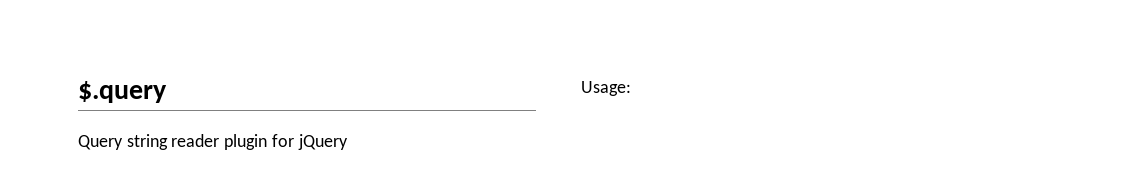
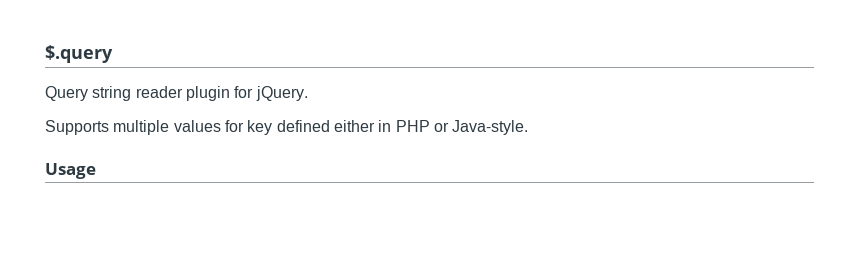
[297,134,348,150] [581,81,631,96] jQuery // Usage: -> [255,86,308,101] [45,120,529,135] [45,163,96,179] jQuery. // Supports multiple values for key defined either in PHP or Java-style. // Usage

